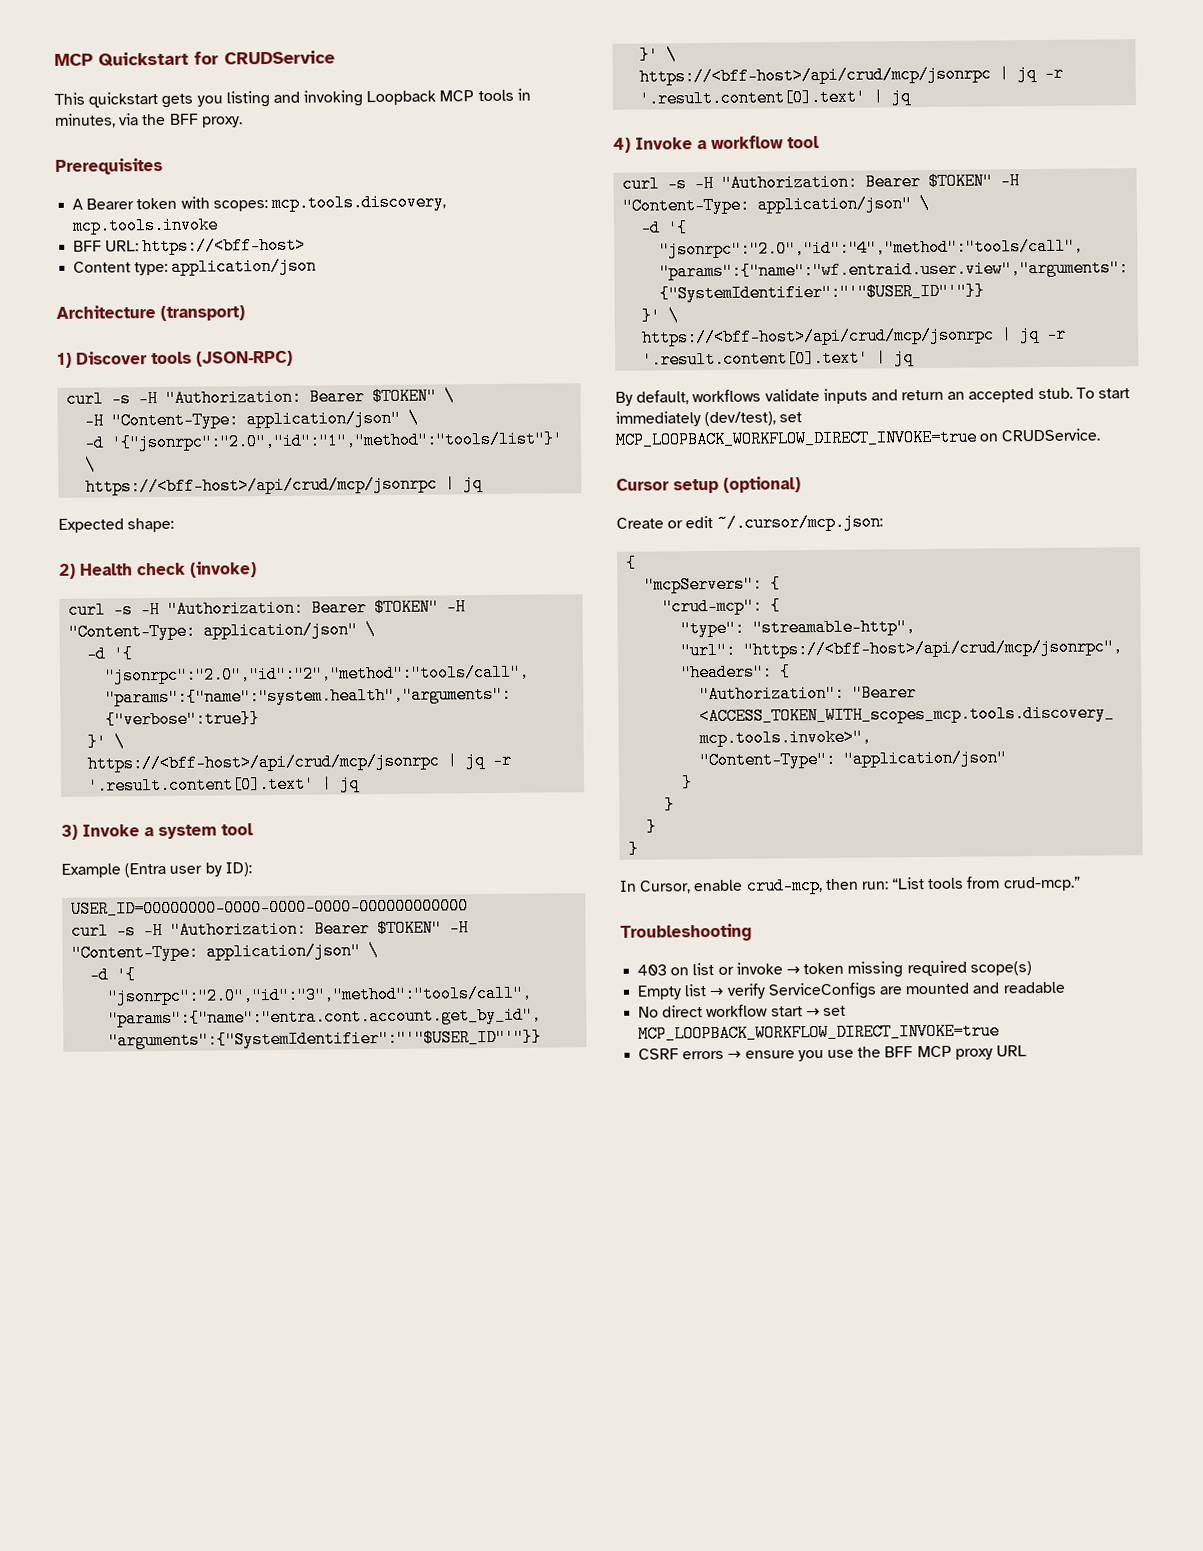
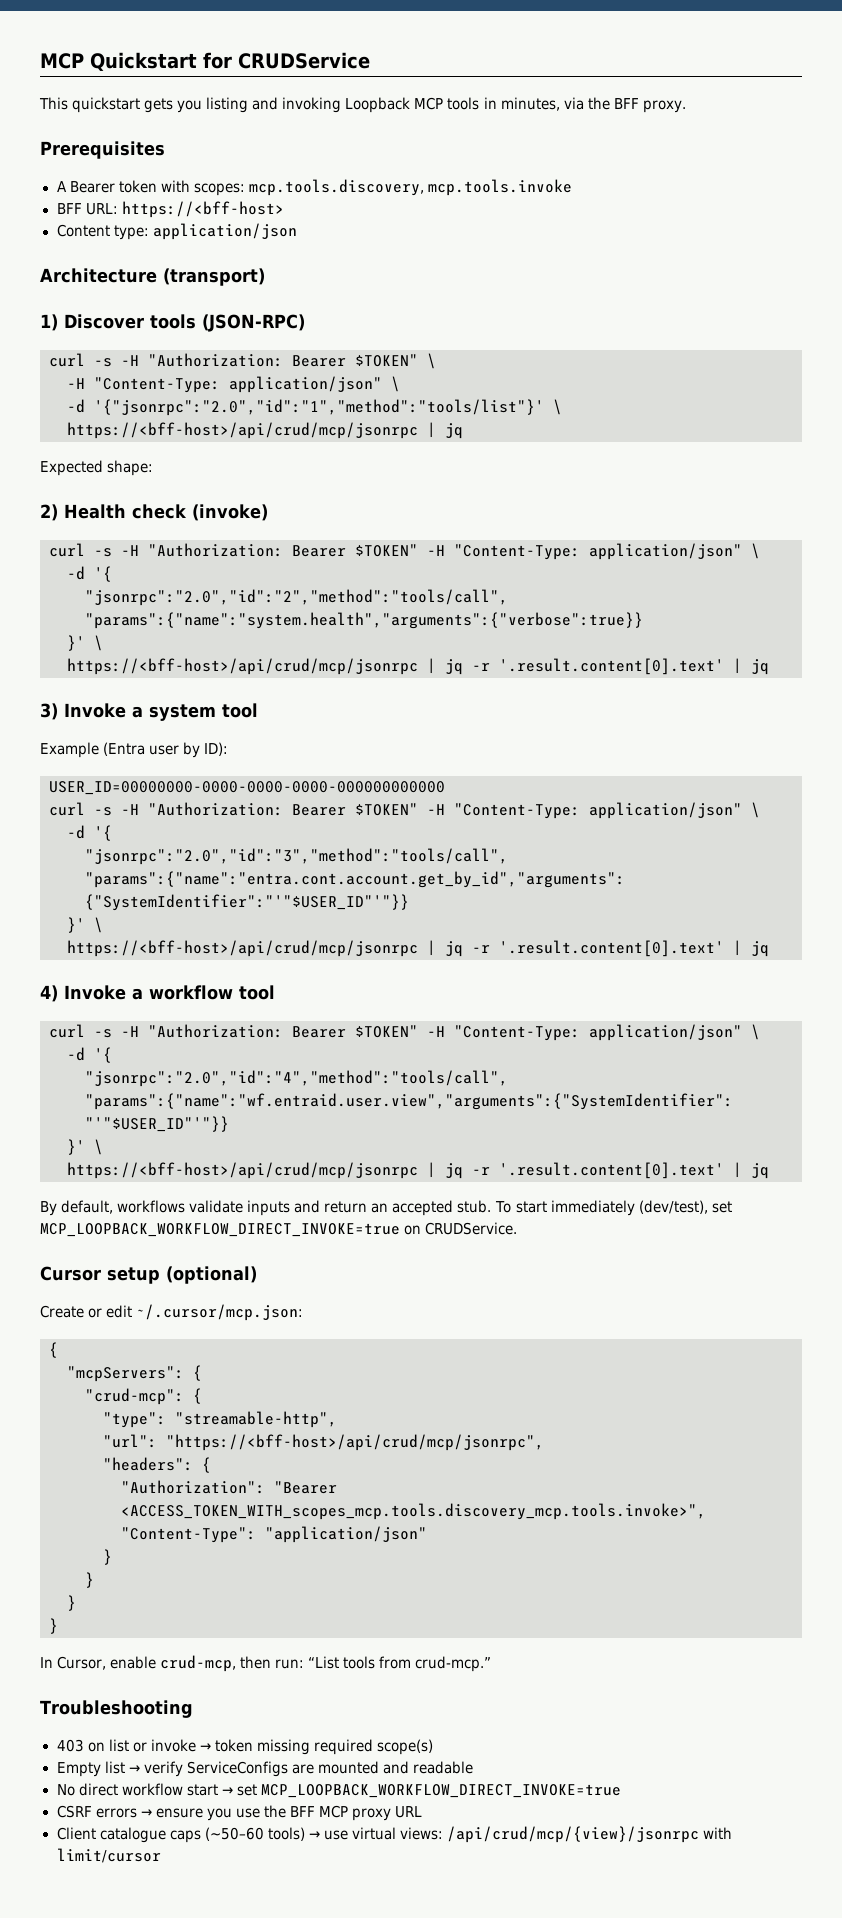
(1027, 1051) none -> [56,1826,732,1843] [56,1848,161,1863] // Client catalogue caps (~50–60 tools) → use virtual views: /api/crud/mcp/{view}/jsonrpc with limit/cursor

